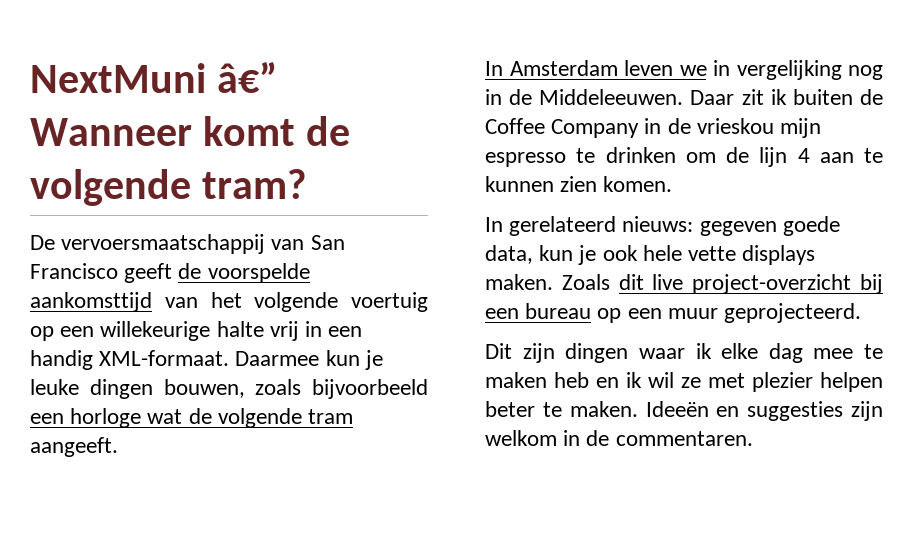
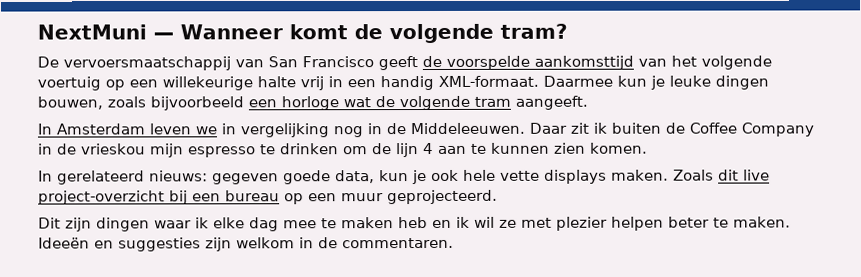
[217,61,278,93] â€” -> [153,32,174,40] —

